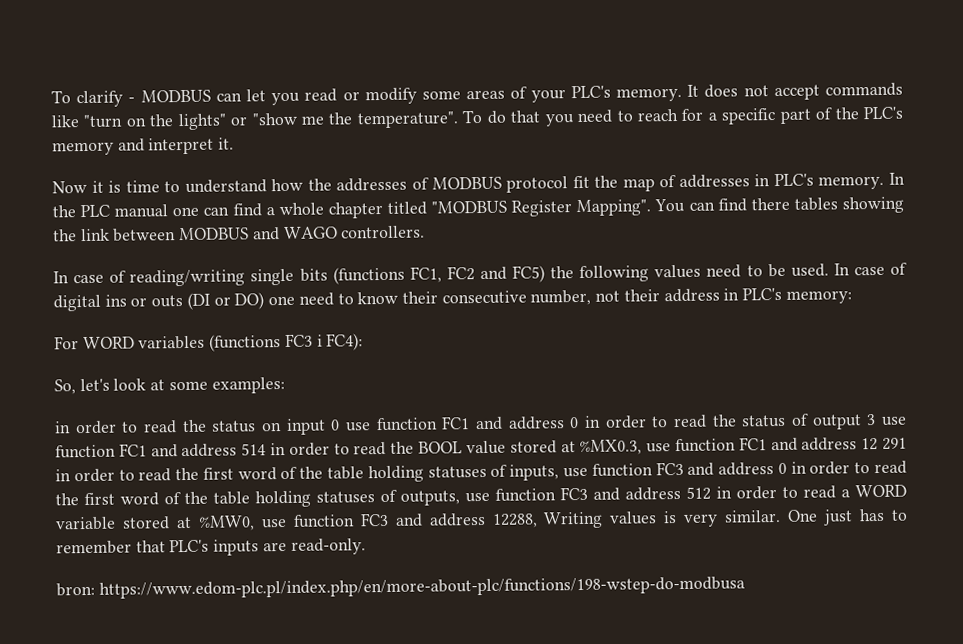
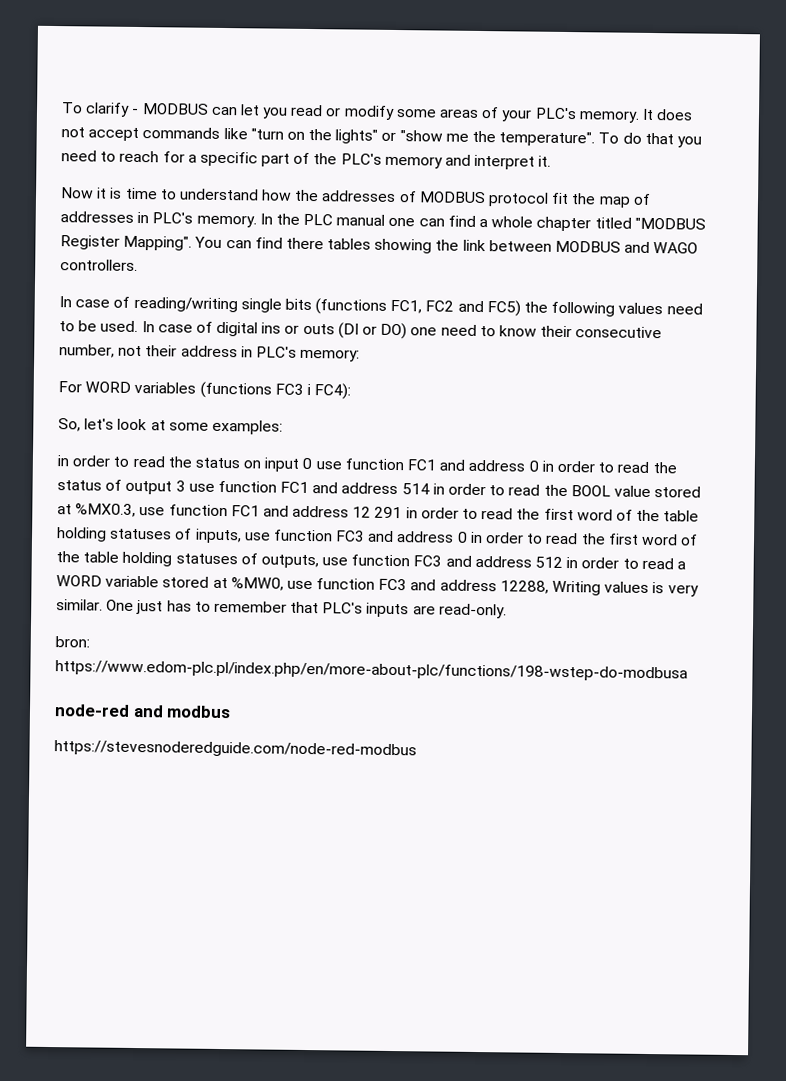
(745, 587) none -> [54,704,232,719] [54,740,417,759] // node-red and modbus // https://stevesnoderedguide.com/node-red-modbus

